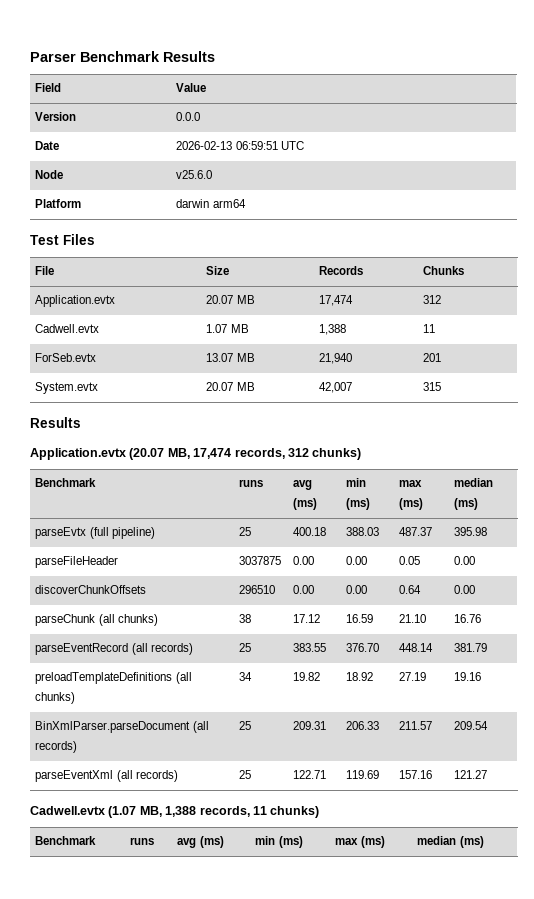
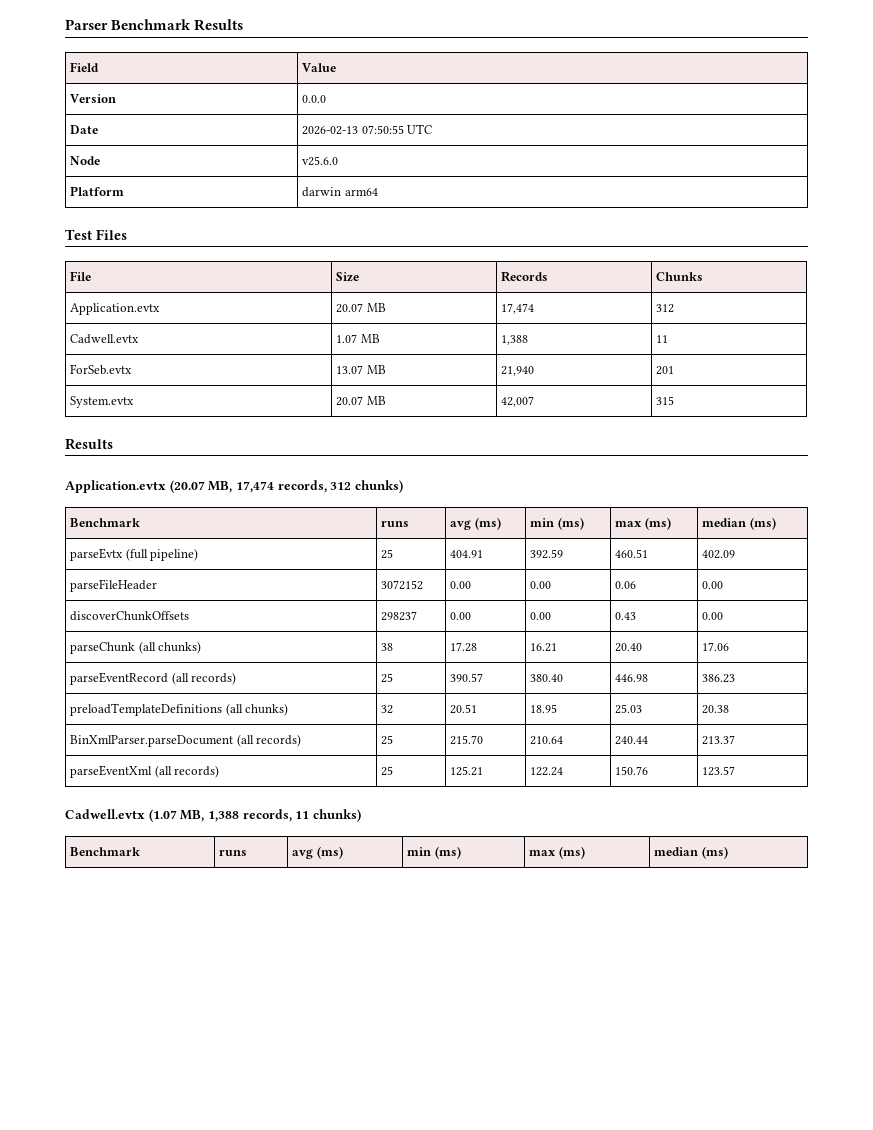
[235,141,278,150] 06:59:51 -> [361,125,404,134] 07:50:55
[293,527,327,536] [346,527,380,536] [399,527,433,536] [454,527,488,536] 400.18 | 388.03 | 487.37 | 395.98 -> [450,550,484,558] [530,549,564,559] [615,549,649,558] [702,550,736,559] 404.91 | 392.59 | 460.51 | 402.09
[239,556,282,565] [293,556,315,565] [346,556,368,565] [399,556,421,565] 3037875 | 0.00 | 0.00 | 0.05 -> [381,580,424,590] [450,581,472,589] [530,581,552,589] [615,581,637,589] 3072152 | 0.00 | 0.00 | 0.06
[239,585,276,594] [293,585,315,594] [346,585,368,594] [399,585,422,594] 296510 | 0.00 | 0.00 | 0.64 -> [381,611,418,621] [450,612,472,620] [530,612,552,620] [615,612,637,620] 298237 | 0.00 | 0.00 | 0.43
[293,614,321,623] [346,614,374,623] [399,614,427,623] [454,614,482,623] 17.12 | 16.59 | 21.10 | 16.76 -> [450,642,478,652] [530,643,558,652] [615,643,643,652] [702,642,730,651] 17.28 | 16.21 | 20.40 | 17.06
[293,643,327,652] [346,643,380,652] [399,643,434,652] [454,643,488,652] 383.55 | 376.70 | 448.14 | 381.79 -> [450,673,484,682] [530,674,564,682] [615,674,649,682] [702,674,736,683] 390.57 | 380.40 | 446.98 | 386.23
[239,672,253,681] [293,672,321,681] [346,672,374,681] [399,672,427,681] [454,672,482,681] 34 | 19.82 | 18.92 | 27.19 | 19.16 -> [381,705,394,714] [450,704,478,714] [530,704,558,713] [615,704,643,714] [702,705,730,714] 32 | 20.51 | 18.95 | 25.03 | 20.38
[293,721,327,730] [346,721,380,730] [399,721,433,730] [454,721,489,730] 209.31 | 206.33 | 211.57 | 209.54 -> [450,735,484,745] [530,736,564,745] [615,736,649,745] [702,735,736,745] 215.70 | 210.64 | 240.44 | 213.37
[293,770,327,779] [346,770,380,779] [399,770,433,779] [454,770,488,779] 122.71 | 119.69 | 157.16 | 121.27 -> [450,766,484,776] [530,767,564,776] [615,766,649,775] [702,766,736,776] 125.21 | 122.24 | 150.76 | 123.57

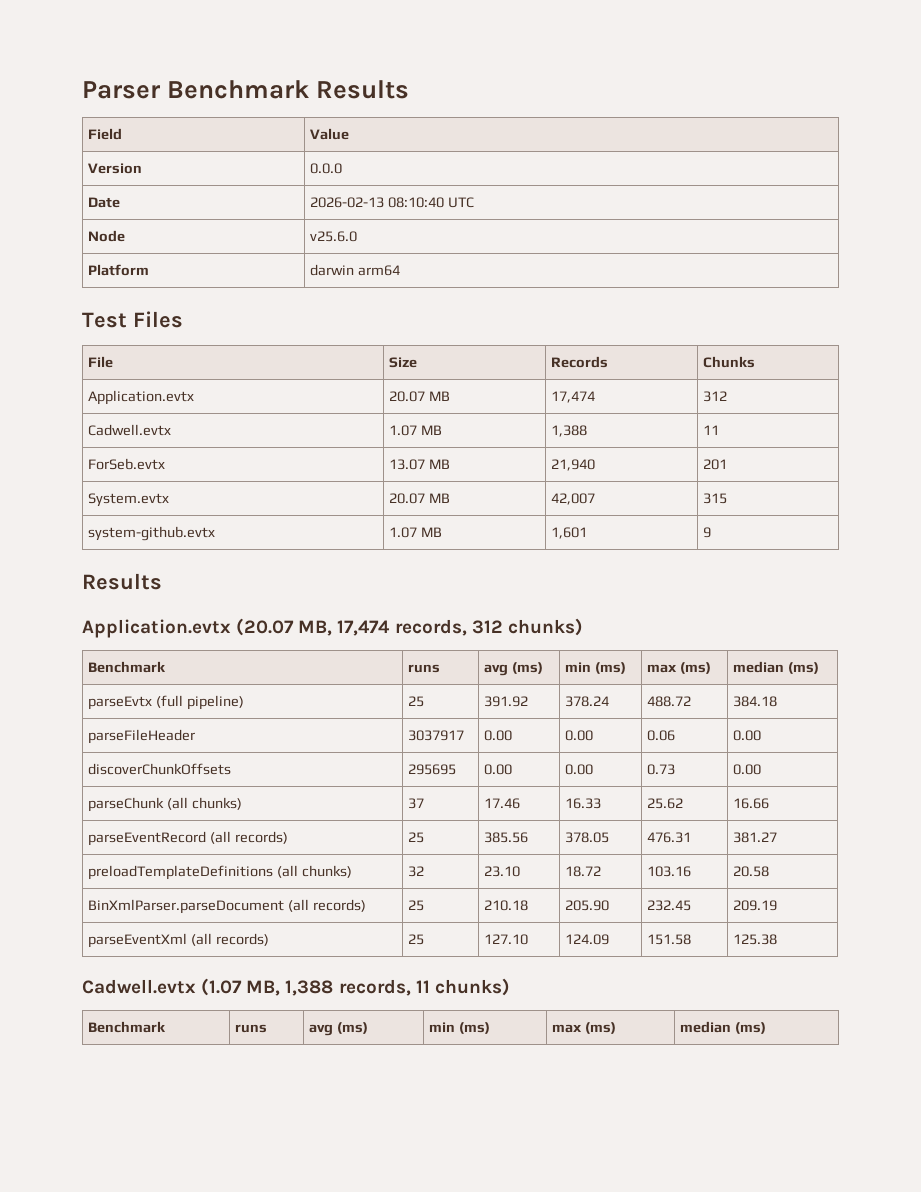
[361,125,404,134] 07:50:55 -> [388,197,445,208] 08:10:40
(675, 400) none -> [88,526,216,541] [389,527,443,538] [551,527,588,539] [703,527,712,538] // system-github.evtx | 1.07 MB | 1,601 | 9
[450,550,484,558] [530,549,564,559] [615,549,649,558] [702,550,736,559] 404.91 | 392.59 | 460.51 | 402.09 -> [484,696,529,707] [565,696,610,707] [647,696,692,707] [733,696,778,707] 391.92 | 378.24 | 488.72 | 384.18
[381,580,424,590] 3072152 -> [408,730,465,741] 3037917
[381,611,418,621] [450,612,472,620] [530,612,552,620] [615,612,637,620] 298237 | 0.00 | 0.00 | 0.43 -> [408,764,457,775] [484,764,513,775] [565,764,594,775] [647,764,676,775] 295695 | 0.00 | 0.00 | 0.73
[381,643,394,651] [450,642,478,652] [530,643,558,652] [615,643,643,652] [702,642,730,651] 38 | 17.28 | 16.21 | 20.40 | 17.06 -> [408,798,425,809] [484,798,521,809] [565,798,602,809] [647,798,684,809] [733,798,770,809] 37 | 17.46 | 16.33 | 25.62 | 16.66
[450,673,484,682] [530,674,564,682] [615,674,649,682] [702,674,736,683] 390.57 | 380.40 | 446.98 | 386.23 -> [484,832,529,843] [565,832,610,843] [647,832,692,843] [733,832,778,843] 385.56 | 378.05 | 476.31 | 381.27
[450,704,478,714] [530,704,558,713] [615,704,643,714] [702,705,730,714] 20.51 | 18.95 | 25.03 | 20.38 -> [484,866,521,877] [565,866,602,877] [647,866,692,877] [733,866,770,877] 23.10 | 18.72 | 103.16 | 20.58
[450,735,484,745] [530,736,564,745] [615,736,649,745] [702,735,736,745] 215.70 | 210.64 | 240.44 | 213.37 -> [484,900,529,911] [565,900,610,911] [647,900,692,911] [733,900,778,911] 210.18 | 205.90 | 232.45 | 209.19
[450,766,484,776] [530,767,564,776] [615,766,649,775] [702,766,736,776] 125.21 | 122.24 | 150.76 | 123.57 -> [484,934,529,945] [565,934,610,945] [647,934,692,945] [733,934,778,945] 127.10 | 124.09 | 151.58 | 125.38

